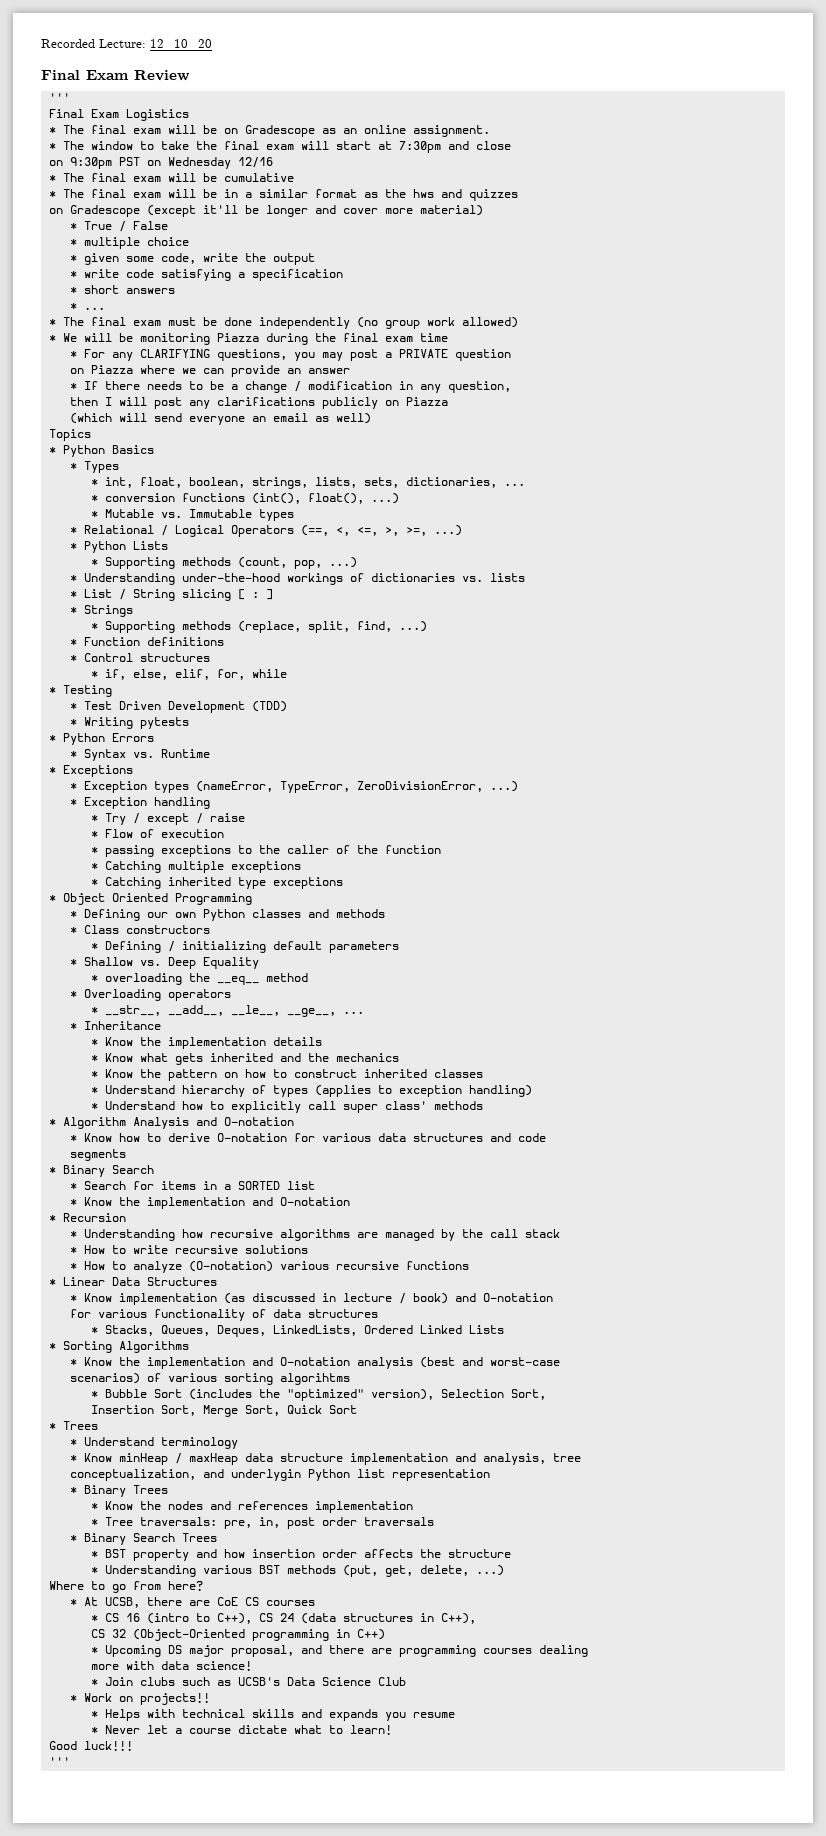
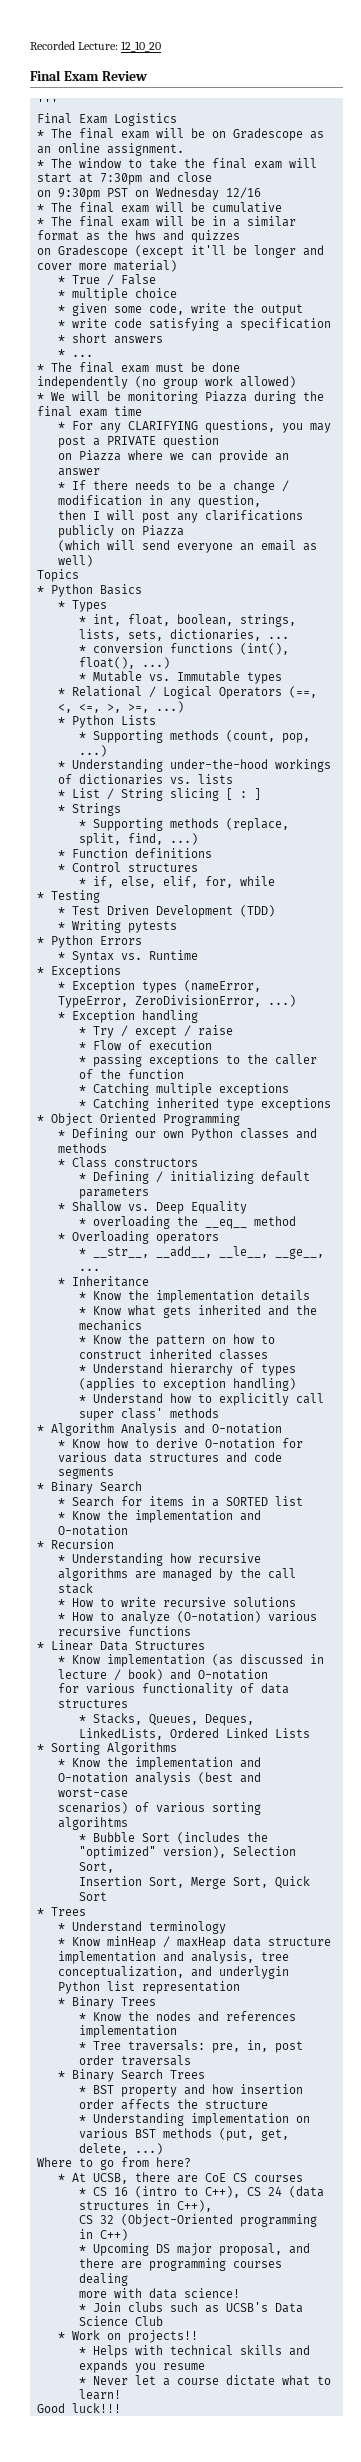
(196, 1571) none -> [191,2113,311,2126] implementation on
[48,1757,70,1766] // ''' -> (122, 2408) none

